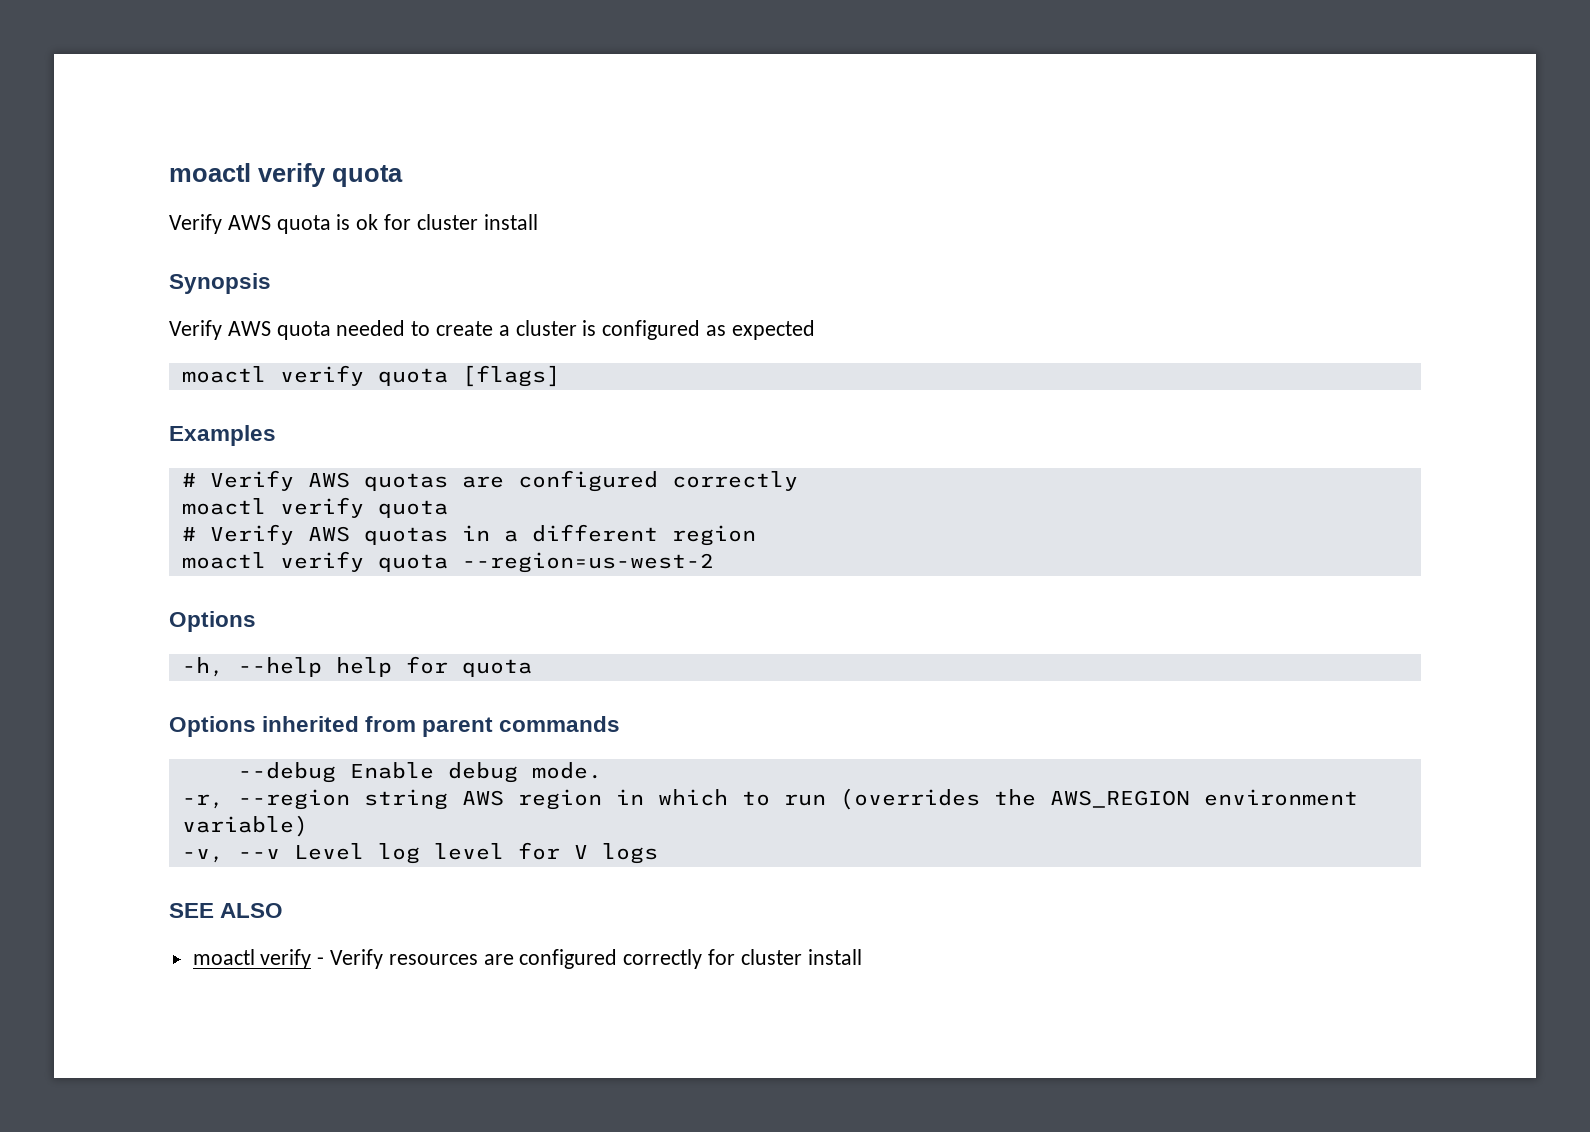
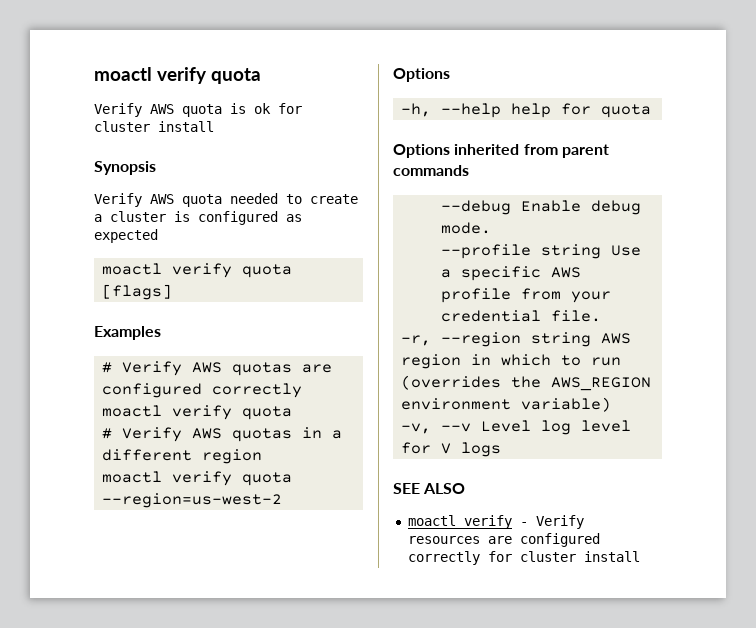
(602, 770) none -> [441,244,642,259] [441,266,582,281] [441,288,612,303] [441,310,602,322] // --profile string Use a specific AWS profile from your credential file.

